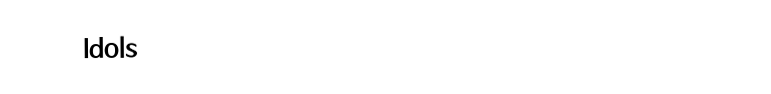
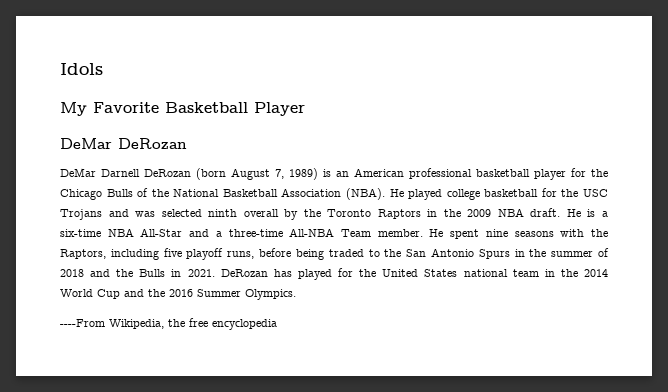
(138, 47) none -> [60,102,305,116] [60,138,187,150] [60,168,608,180] [60,188,608,200] [60,208,608,220] [60,228,609,239] [60,248,609,260] [60,268,609,280] [60,289,296,300] [60,318,277,330] // My Favorite Basketball Player // DeMar DeRozan // DeMar Darnell DeRozan (born August 7, 1989) is an American professional basketball player for the Chicago Bulls of the National Basketball Association (NBA). He played college basketball for the USC Trojans and was selected ninth overall by the Toronto Raptors in the 2009 NBA draft. He is a six-time NBA All-Star and a three-time All-NBA Team member. He spent nine seasons with the Raptors, including five playoff runs, before being traded to the San Antonio Spurs in the summer of 2018 and the Bulls in 2021. DeRozan has played for the United States national team in the 2014 World Cup and the 2016 Summer Olympics. // ----From Wikipedia, the free encyclopedia

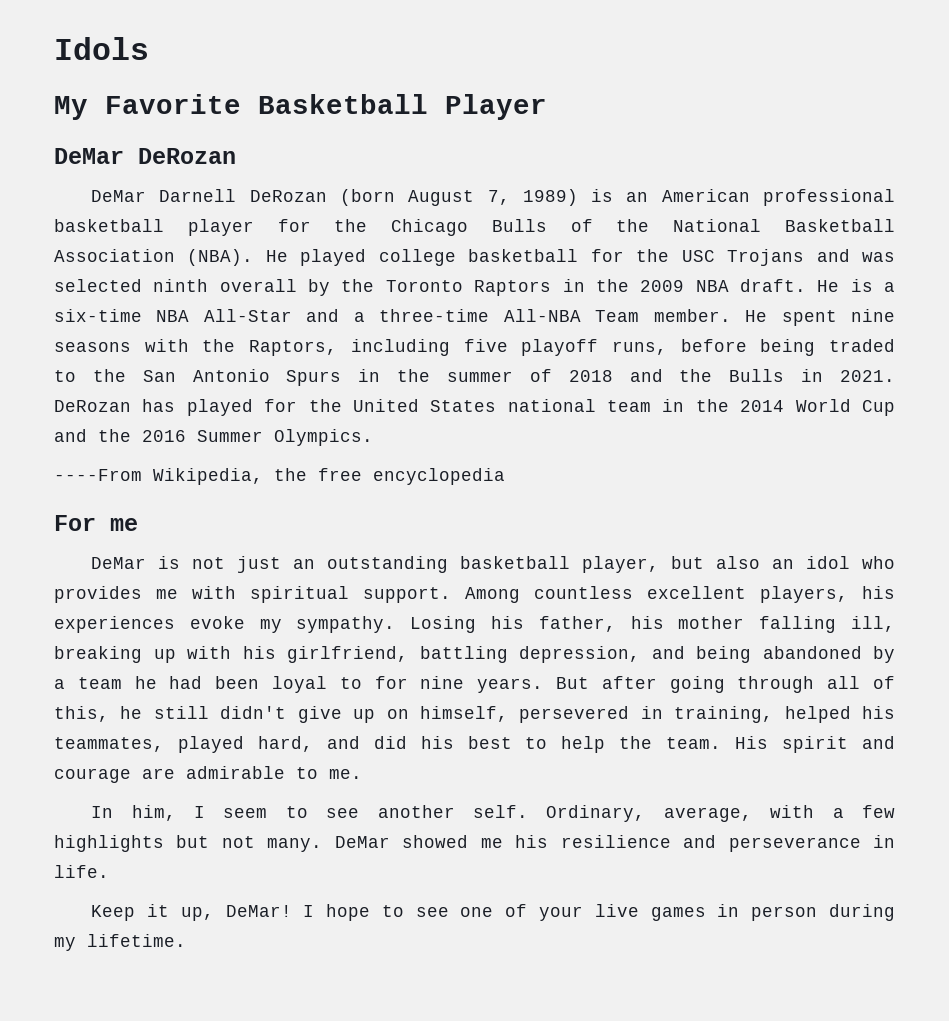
(277, 324) none -> [54,515,138,531] [91,556,895,573] [54,586,895,603] [54,616,895,633] [54,646,895,663] [54,676,895,693] [54,706,895,723] [54,736,895,753] [54,766,362,783] [91,805,896,822] [54,835,895,852] [54,865,109,878] [91,904,895,921] [54,934,186,951] // For me // DeMar is not just an outstanding basketball player, but also an idol who provides me with spiritual support. Among countless excellent players, his experiences evoke my sympathy. Losing his father, his mother falling ill, breaking up with his girlfriend, battling depression, and being abandoned by a team he had been loyal to for nine years. But after going through all of this, he still didn't give up on himself, persevered in training, helped his teammates, played hard, and did his best to help the team. His spirit and courage are admirable to me. // In him, I seem to see another self. Ordinary, average, with a few highlights but not many. DeMar showed me his resilience and perseverance in life. // Keep it up, DeMar! I hope to see one of your live games in person during my lifetime.

